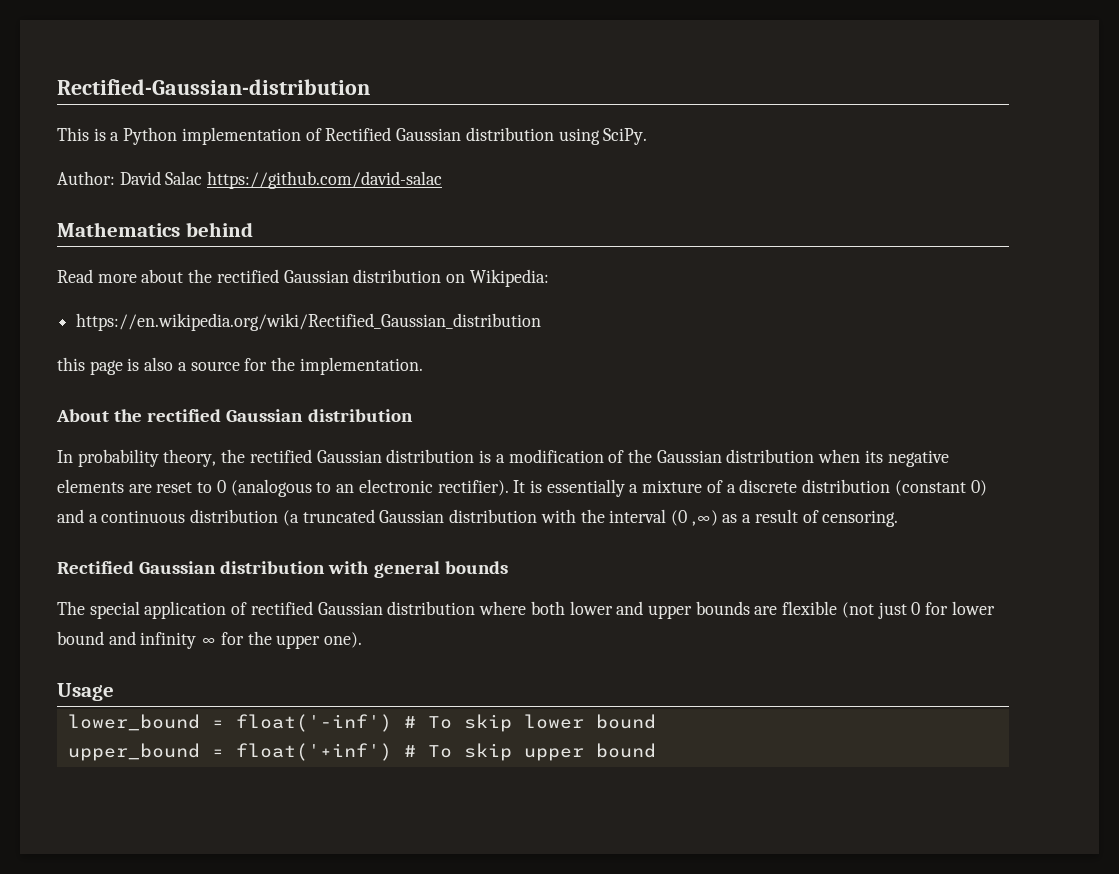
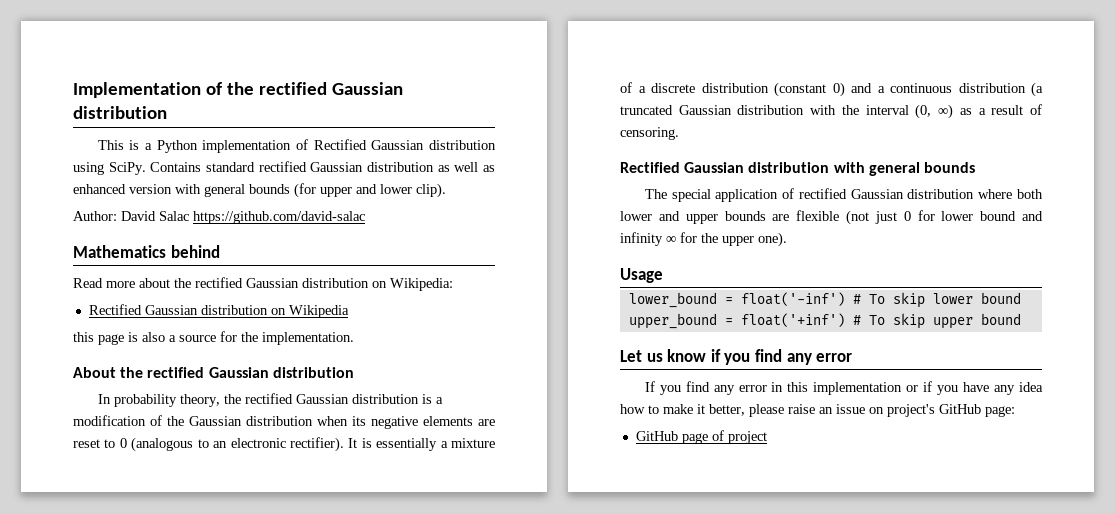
[57,79,370,95] Rectified-Gaussian-distribution -> [73,82,403,98] [73,106,167,119] Implementation of the rectified Gaussian distribution
(648, 136) none -> [150,161,495,172] [73,183,446,198] Contains standard rectified Gaussian distribution as well as enhanced version with general bounds (for upper and lower clip).
[76,313,542,331] https://en.wikipedia.org/wiki/Rectified_Gaussian_distribution -> [88,304,349,318] Rectified Gaussian distribution on Wikipedia
[670,510,718,526] (0 ,∞) -> [915,104,954,119] (0, ∞)
(656, 750) none -> [620,349,853,365] [644,381,1043,395] [620,404,1015,417] [635,430,767,444] // Let us know if you find any error // If you find any error in this implementation or if you have any idea how to make it better, please raise an issue on project's GitHub page: // GitHub page of project

